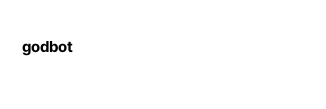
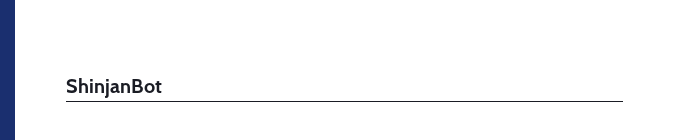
[22,41,73,56] godbot -> [66,78,162,98] ShinjanBot

